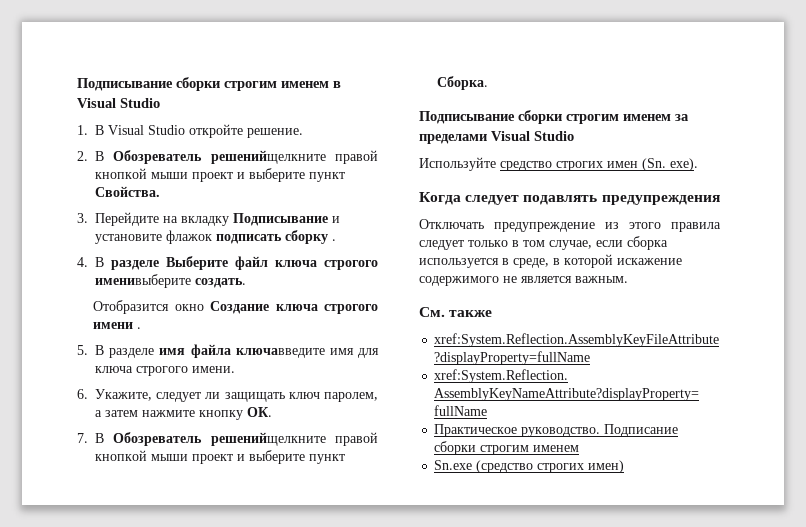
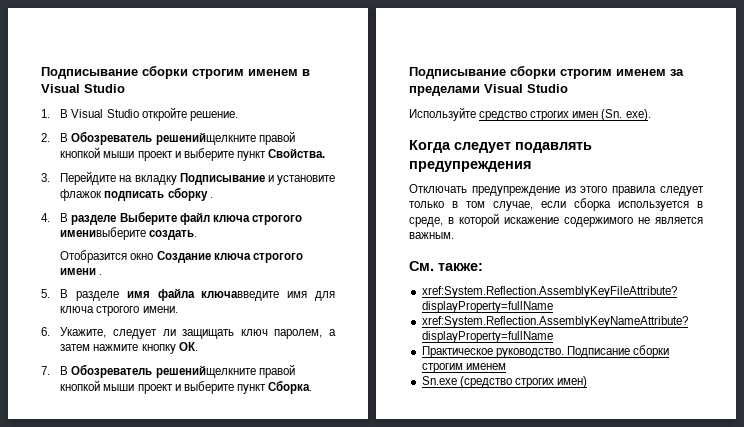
[449,310,493,317] также -> [438,263,483,271] также:

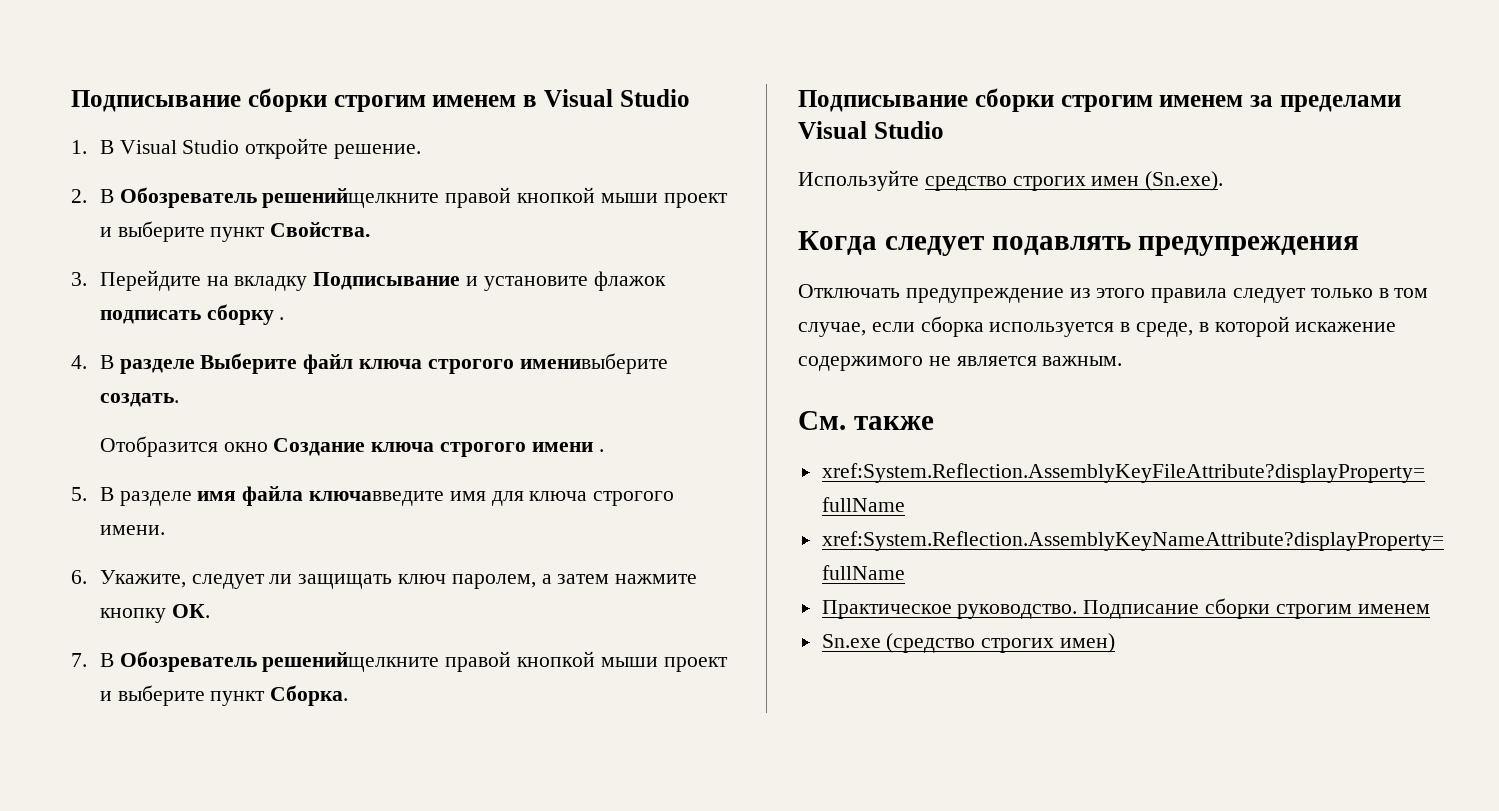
[601,109,651,121] (Sn. exe). -> [1145,171,1224,191] (Sn.exe).
[438,263,483,271] также: -> [853,416,934,430] также

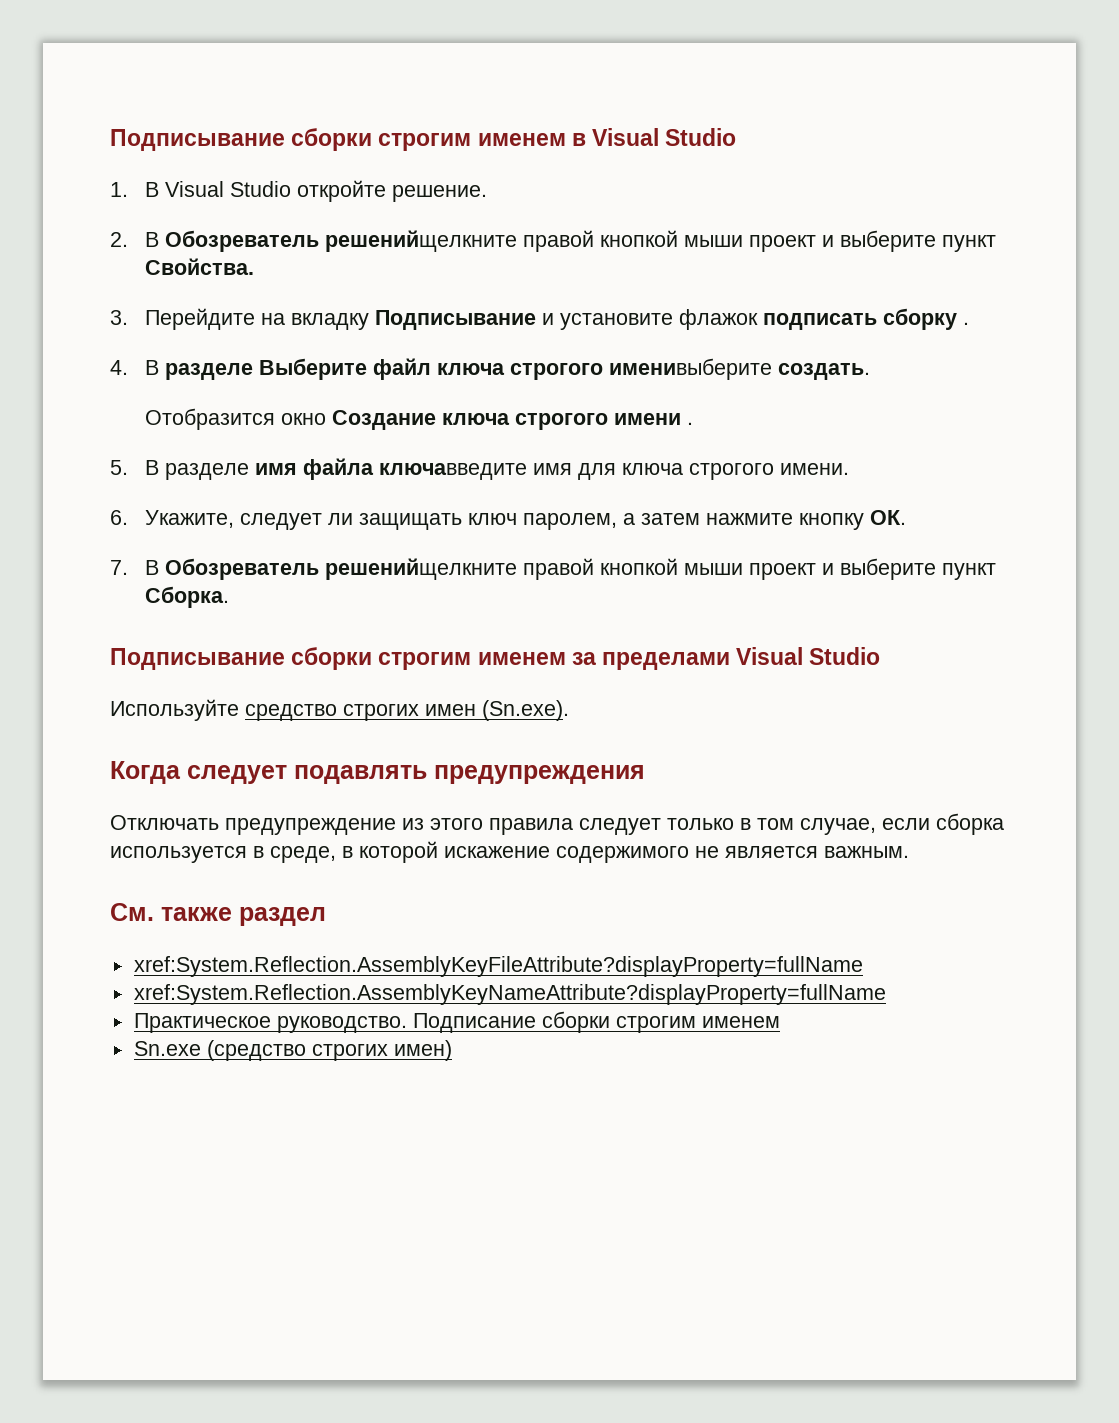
(934, 423) none -> [239,907,326,926] раздел

